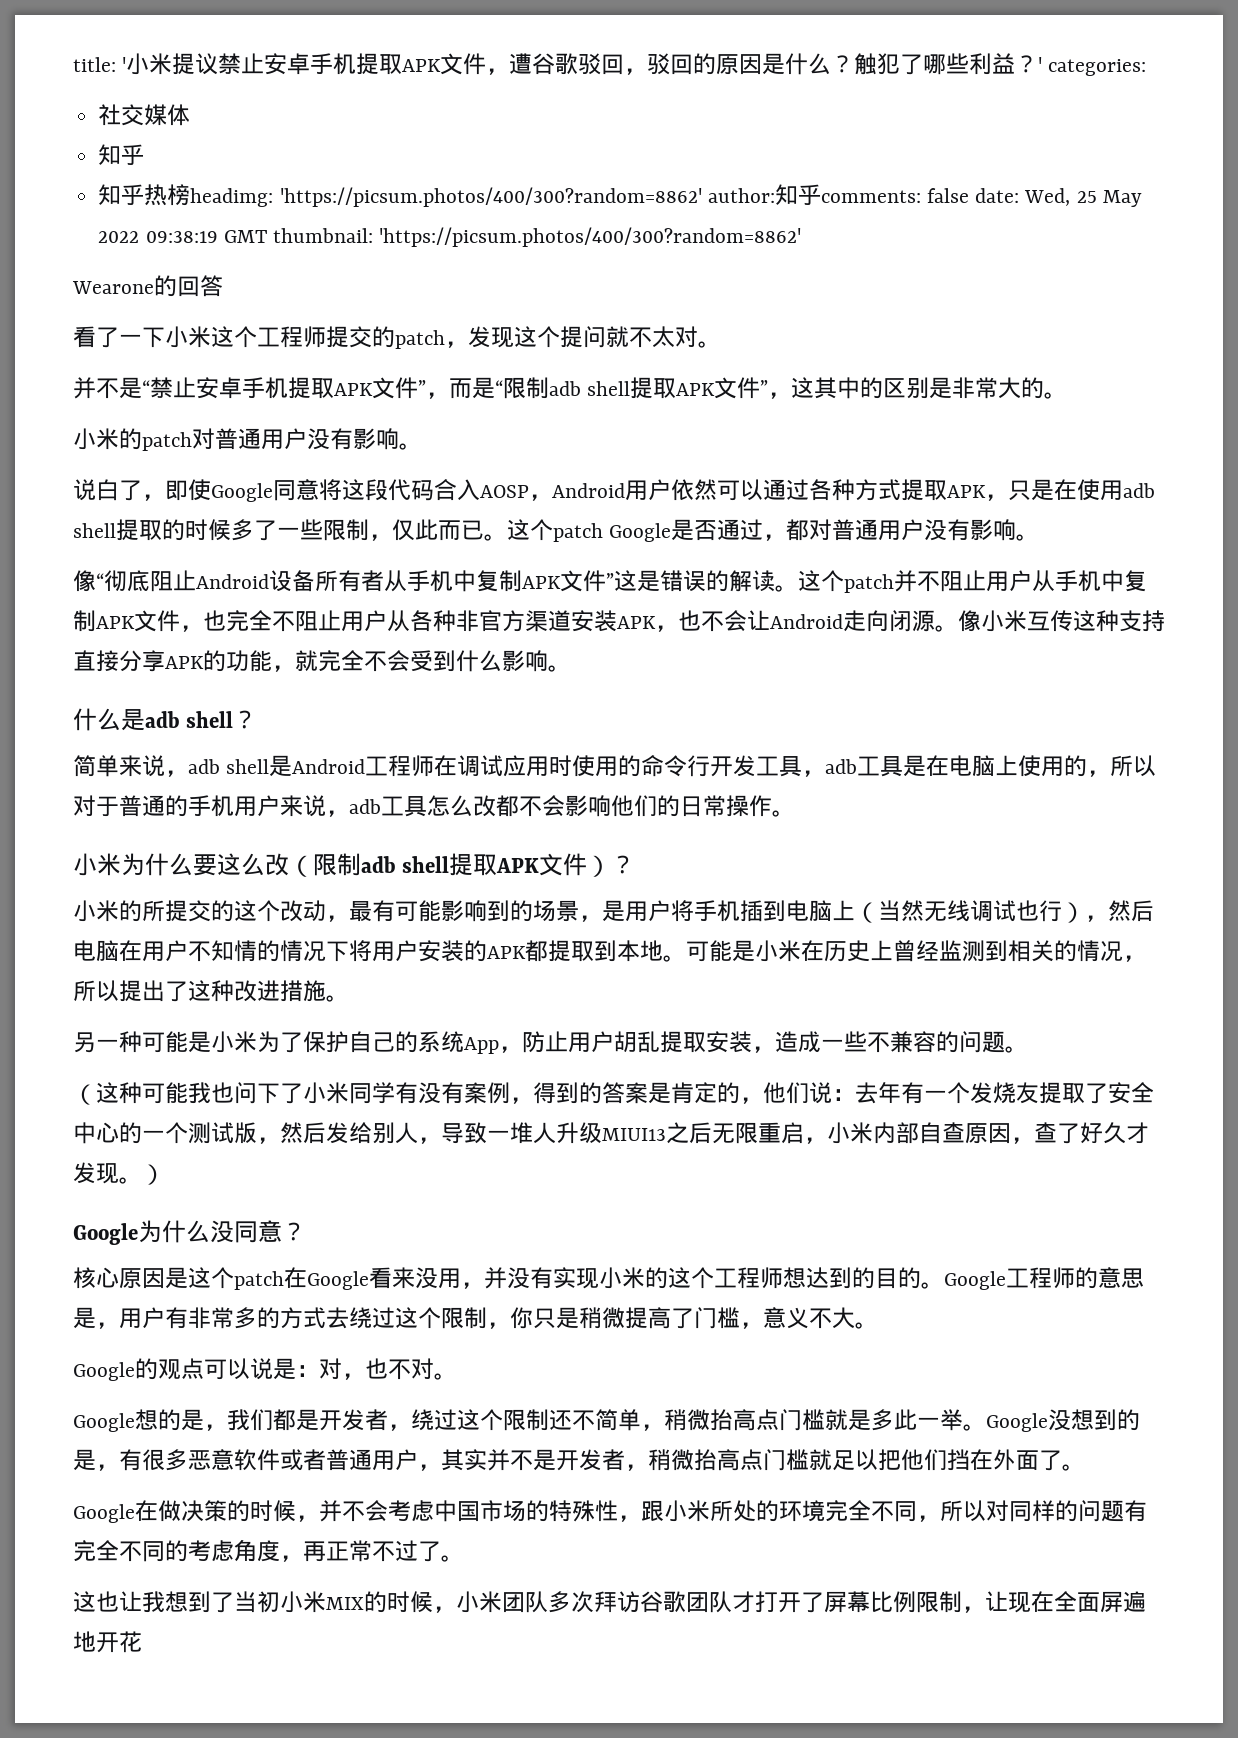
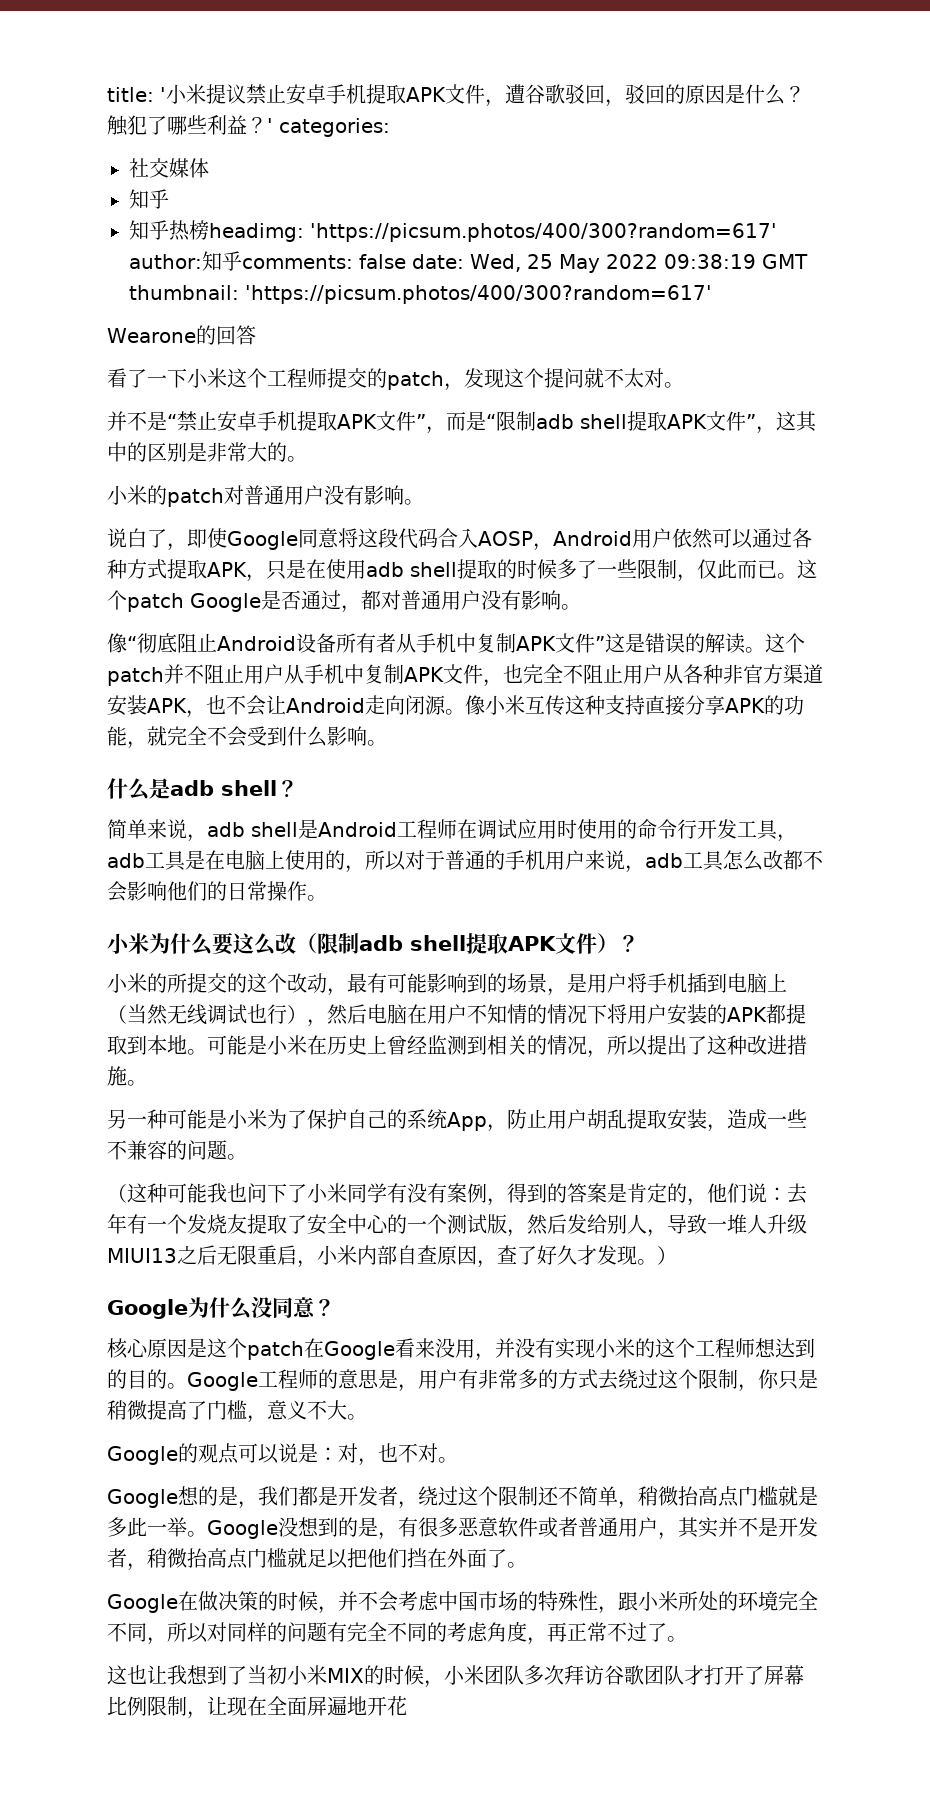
[279,187,702,207] 'https://picsum.photos/400/300?random=8862' -> [310,223,777,242] 'https://picsum.photos/400/300?random=617'
[379,227,802,247] 'https://picsum.photos/400/300?random=8862' -> [245,285,712,304] 'https://picsum.photos/400/300?random=617'

